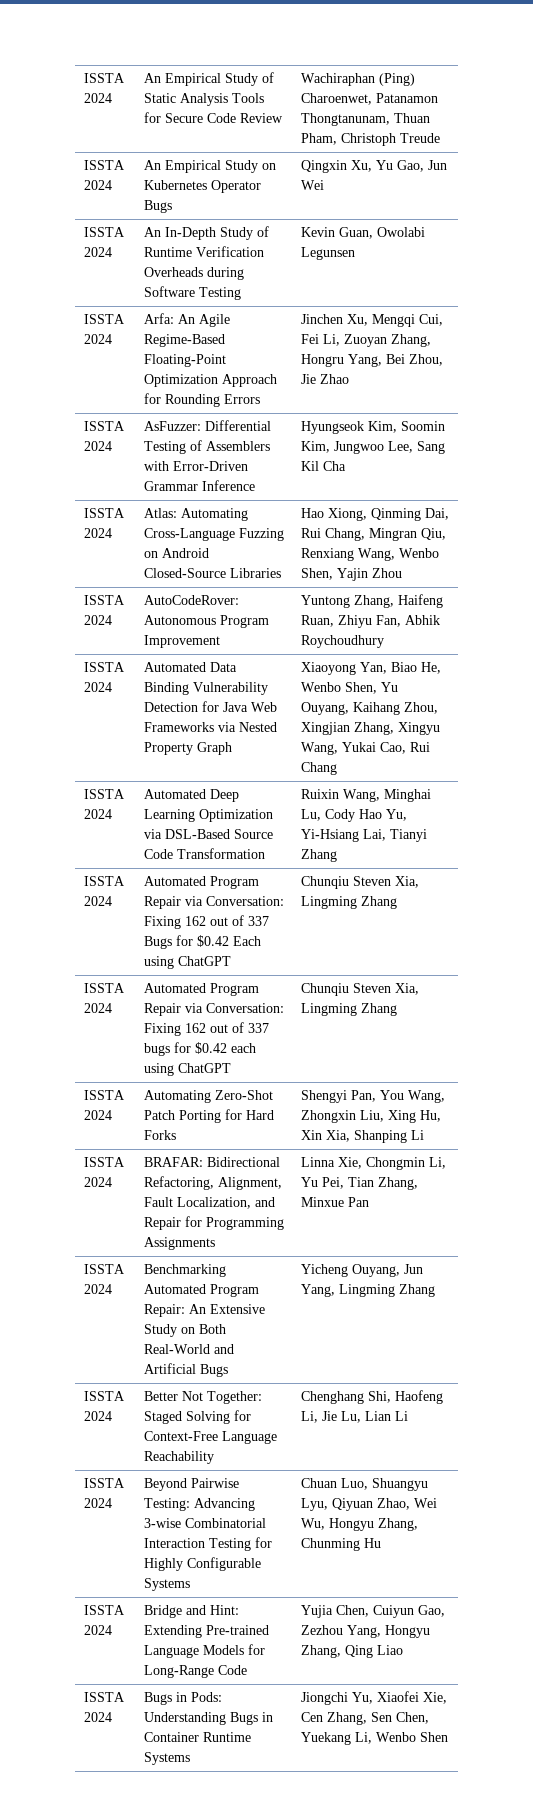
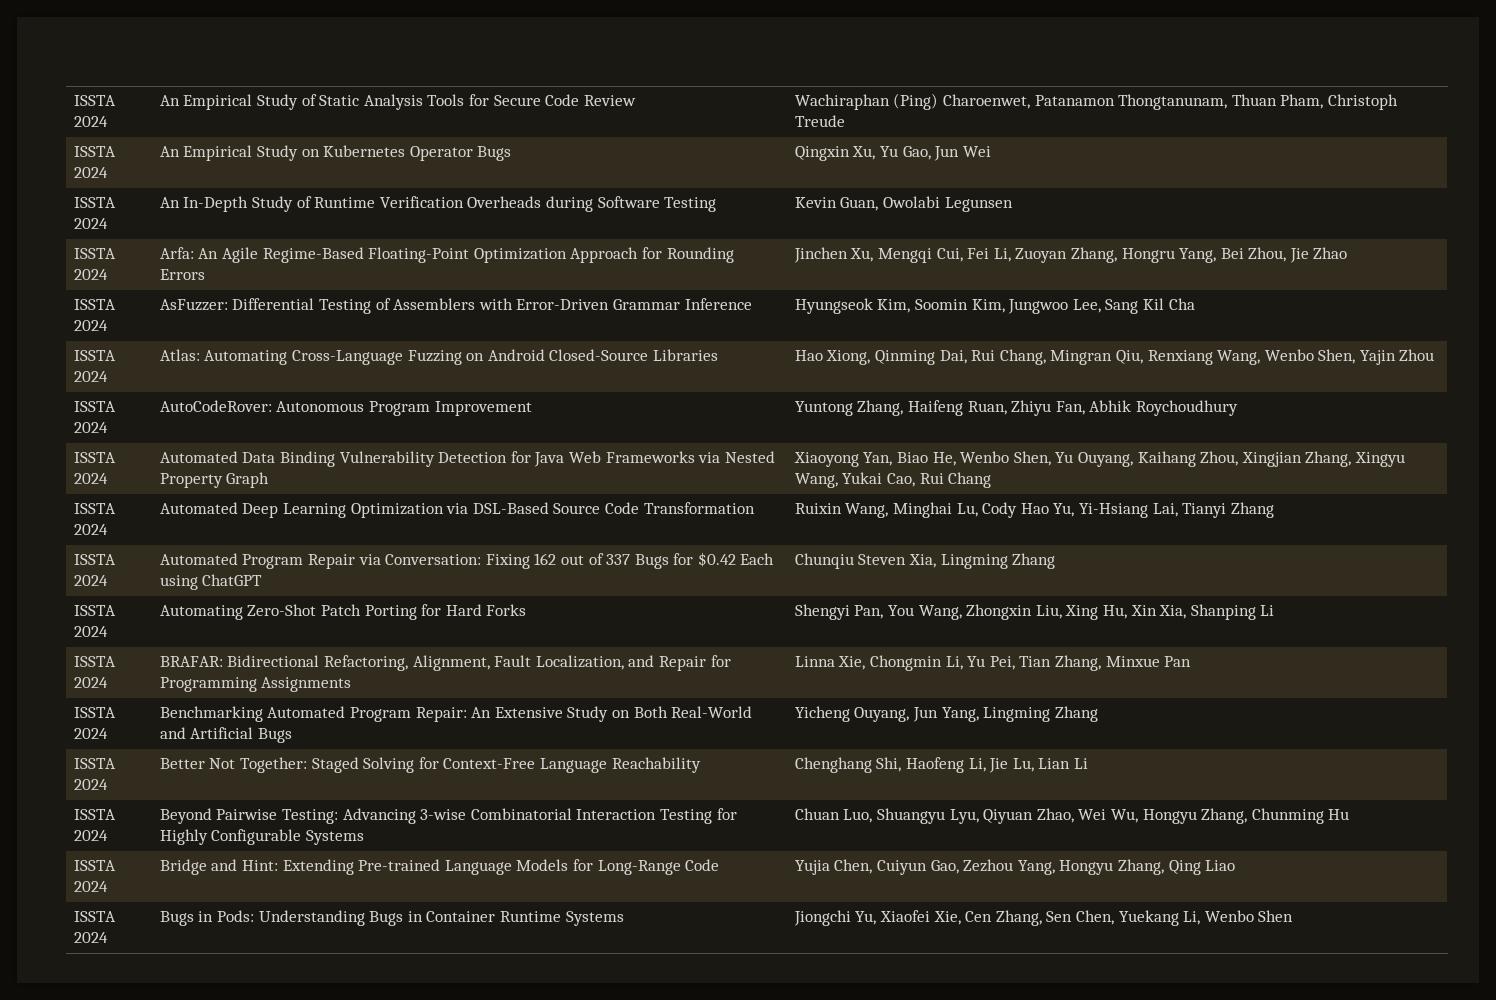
[83,983,125,993] [83,1003,112,1013] [143,983,259,996] [143,1003,284,1016] [143,1022,269,1036] [143,1042,256,1056] [143,1063,231,1076] [300,983,419,996] [300,1003,397,1016] // ISSTA 2024 | Automated Program Repair via Conversation: Fixing 162 out of 337 bugs for $0.42 each using ChatGPT | Chunqiu Steven Xia, Lingming Zhang -> (1056, 561) none

